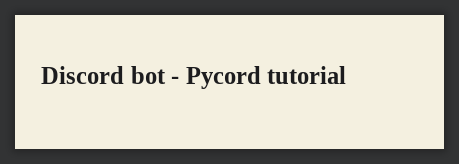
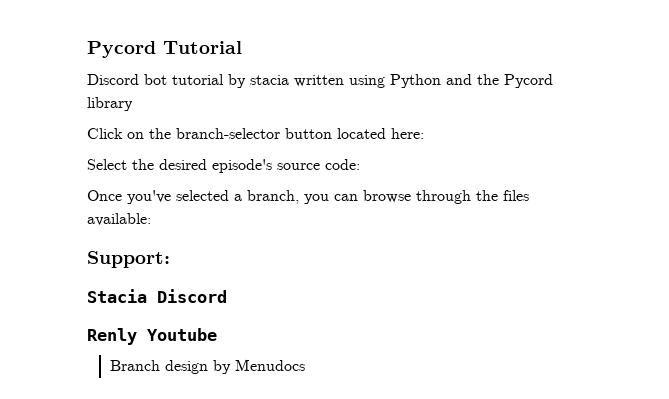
[41,66,347,89] Discord bot - Pycord tutorial -> [87,41,242,58] [87,74,553,88] [87,97,133,111] [87,128,424,139] [87,159,360,173] [87,190,529,204] [87,213,151,226] [87,251,170,268] [87,289,227,303] [87,328,217,345] [110,359,306,374] Pycord Tutorial // Discord bot tutorial by stacia written using Python and the Pycord library // Click on the branch-selector button located here: // Select the desired episode's source code: // Once you've selected a branch, you can browse through the files available: // Support: // Stacia Discord // Renly Youtube // Branch design by Menudocs

